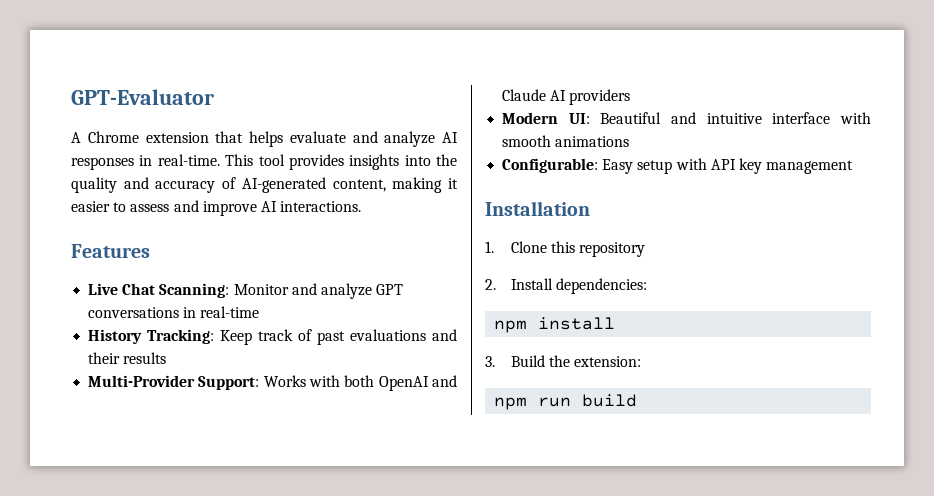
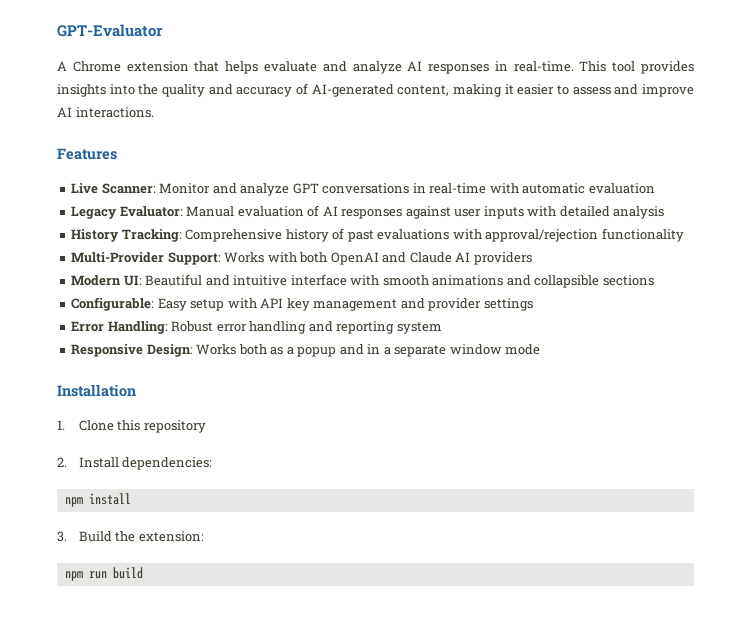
[122,283,230,298] Chat Scanning: -> [101,183,156,194] Scanner:
(260, 312) none -> [489,183,655,194] [71,205,665,219] with automatic evaluation // Legacy Evaluator: Manual evaluation of AI responses against user inputs with detailed analysis
[220,329,294,345] Keep track -> [185,229,329,242] Comprehensive history
[431,329,457,341] [88,352,167,364] and their results -> [452,228,684,242] with approval/rejection functionality
(630, 141) none -> [506,275,654,288] and collapsible sections
(854, 167) none -> [400,298,533,311] [71,321,442,334] [71,344,541,357] and provider settings // Error Handling: Robust error handling and reporting system // Responsive Design: Works both as a popup and in a separate window mode

